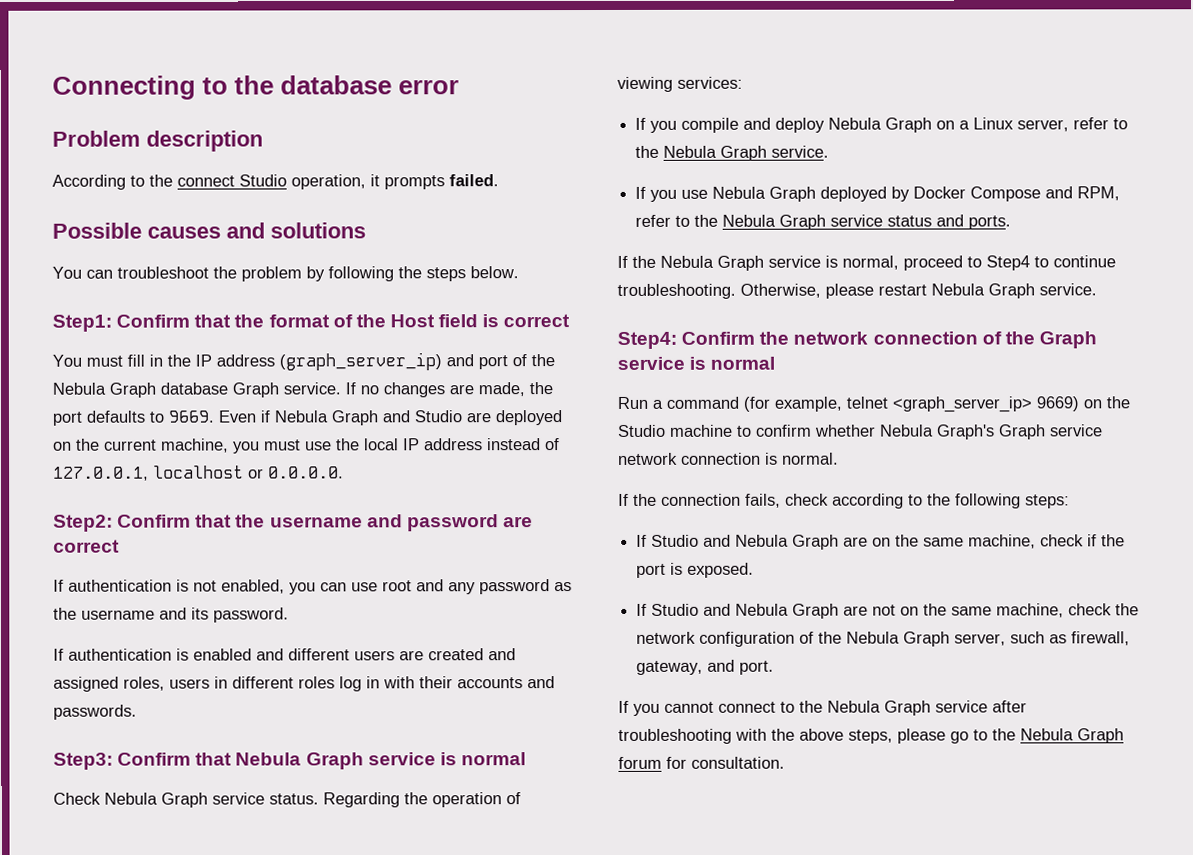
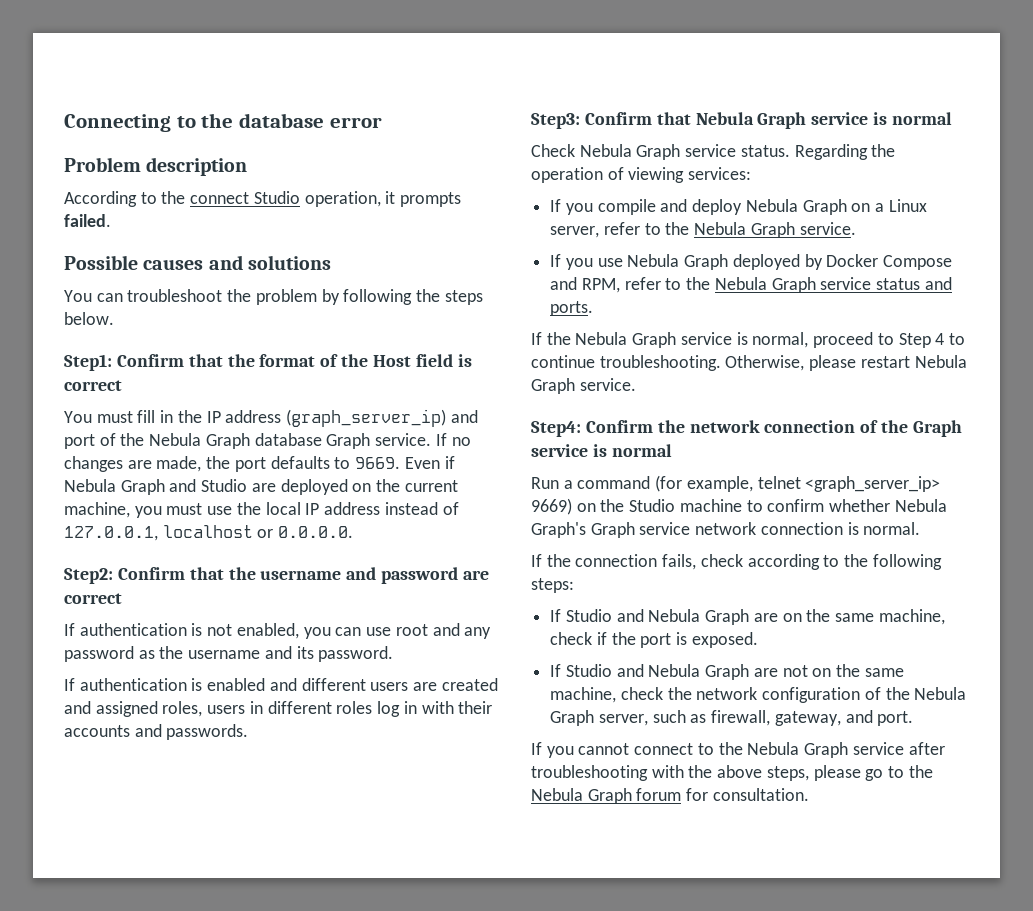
[986,255,1030,271] Step4 -> [898,333,945,348] Step 4

